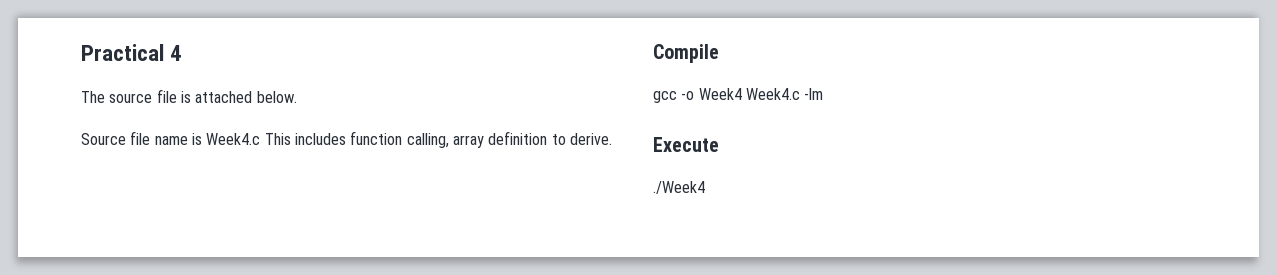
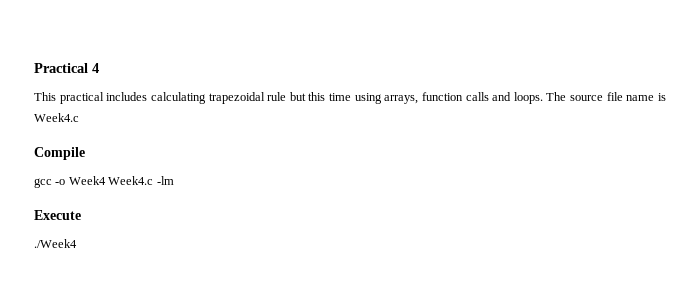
[81,89,297,103] [81,131,612,148] The source file is attached below. // Source file name is Week4.c This includes function calling, array definition to derive. -> [34,92,667,104] [34,113,79,122] This practical includes calculating trapezoidal rule but this time using arrays, function calls and loops. The source file name is Week4.c

